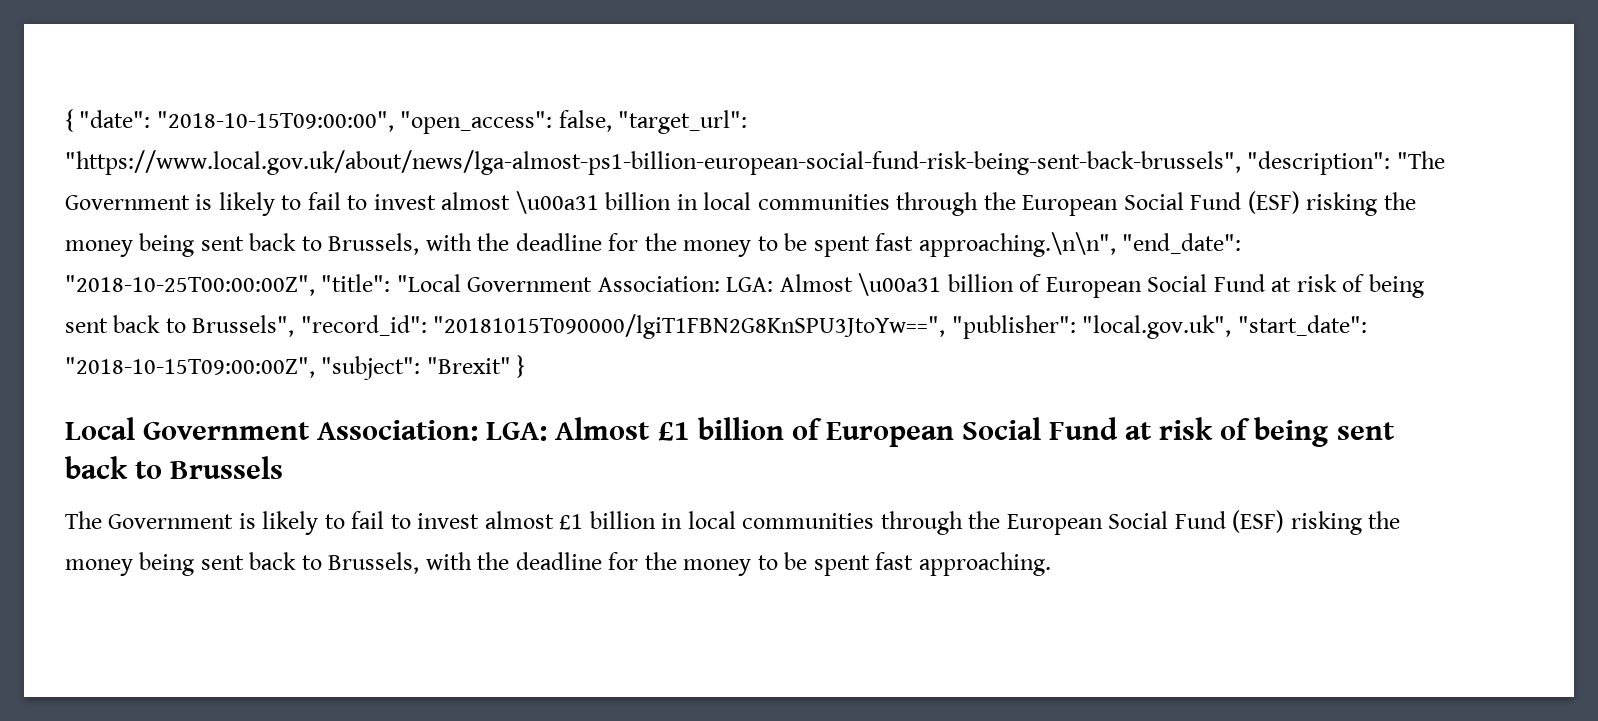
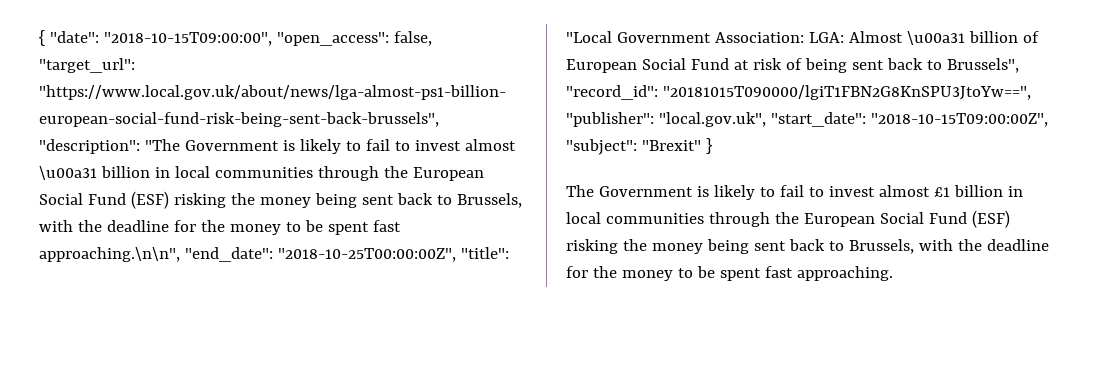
[65,417,1395,447] [65,456,284,479] // Local Government Association: LGA: Almost £1 billion of European Social Fund at risk of being sent back to Brussels -> (712, 146) none

